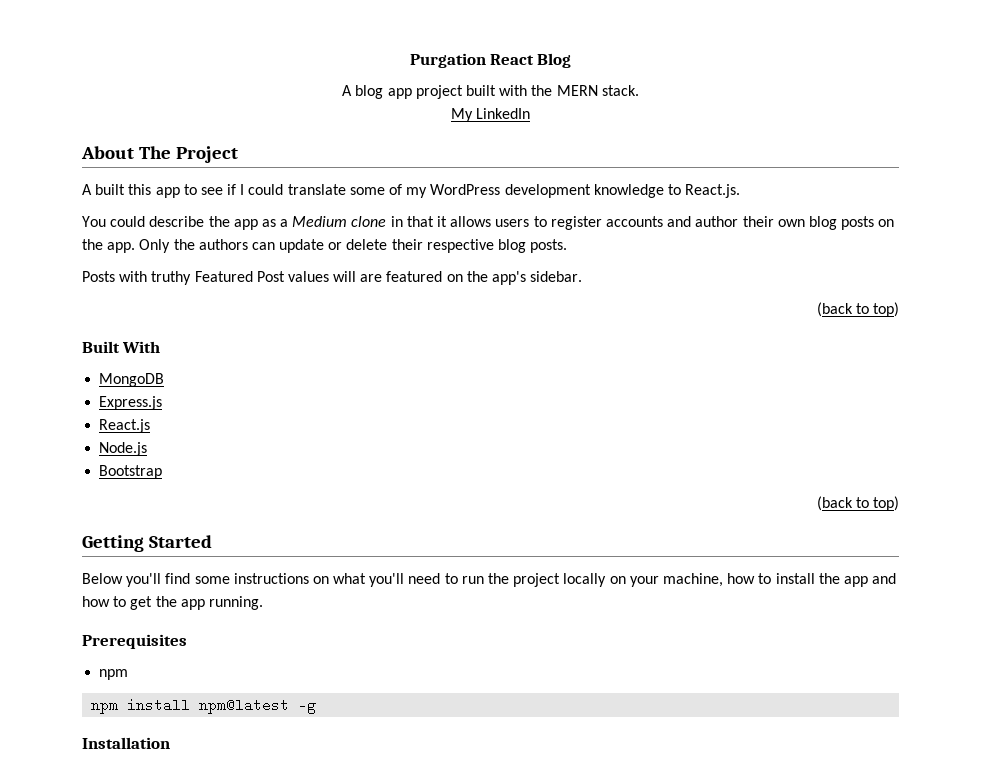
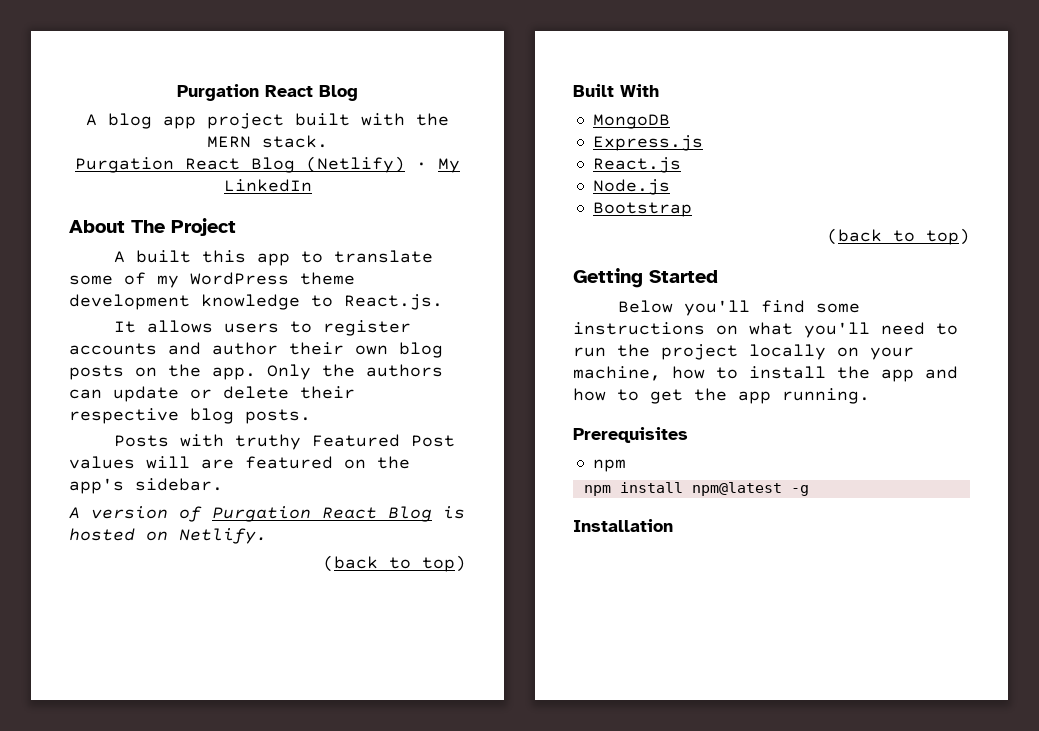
(639, 90) none -> [75,156,427,173] Purgation React Blog (Netlify) ·
[200,184,284,195] see if I could -> (323, 257) none
(501, 189) none -> [300,272,355,285] theme
[82,216,448,230] You could describe the app as a Medium clone in that it -> [113,321,136,333] It
(583, 276) none -> [69,506,465,522] [69,528,267,544] // A version of Purgation React Blog is hosted on Netlify.

